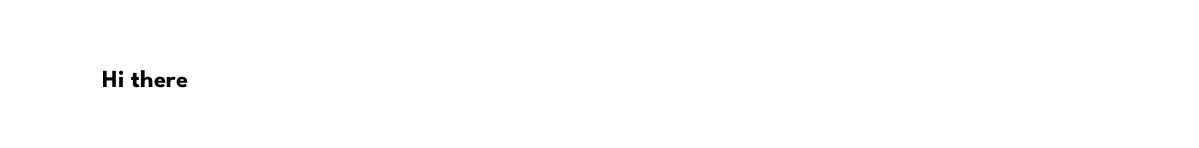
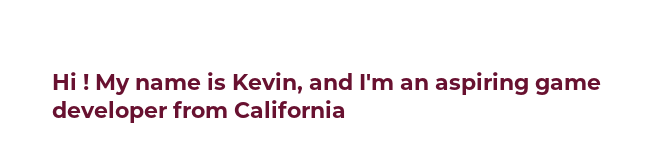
[130,70,188,88] there -> [83,72,601,95] [52,100,346,123] ! My name is Kevin, and I'm an aspiring game developer from California

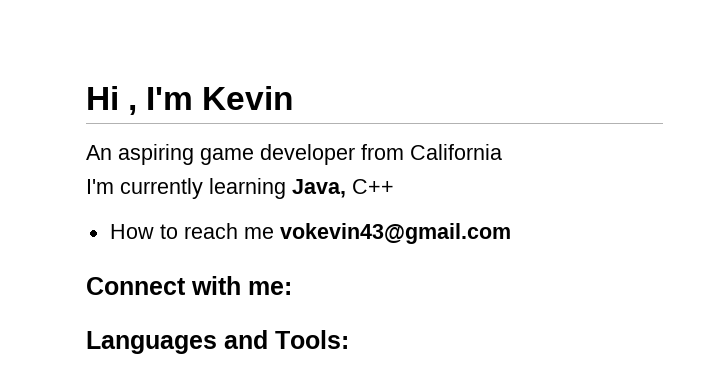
[83,72,429,95] ! My name is Kevin, and I'm an -> [128,86,294,115] [86,145,112,160] , I'm Kevin // An
(346, 109) none -> [86,178,394,199] [109,223,511,244] [86,276,292,295] [86,330,349,354] // I'm currently learning Java, C++ // How to reach me vokevin43@gmail.com // Connect with me: // Languages and Tools:

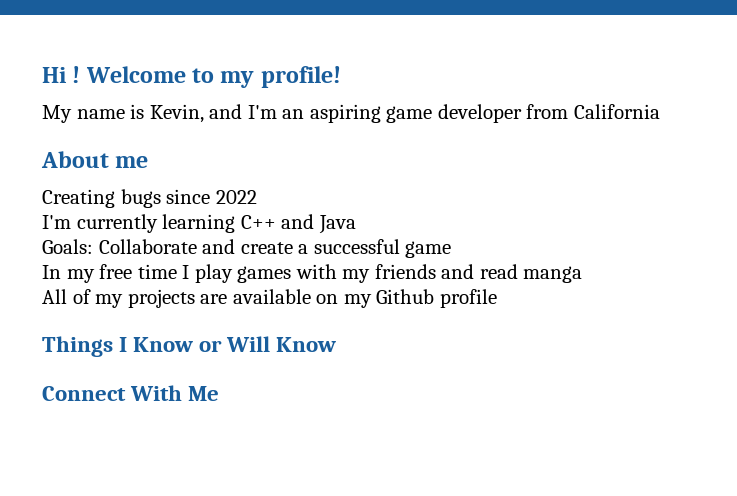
[128,86,294,115] [86,145,112,160] , I'm Kevin // An -> [72,66,341,88] [42,104,305,123] ! Welcome to my profile! // My name is Kevin, and I'm an
(502, 152) none -> [41,151,149,168] [42,189,257,208] // About me // Creating bugs since 2022
[292,179,346,198] Java, -> (236, 223) none
[109,223,511,244] [86,276,292,295] [86,330,349,354] // How to reach me vokevin43@gmail.com // Connect with me: // Languages and Tools: -> [281,214,356,234] [42,239,452,258] [42,264,583,283] [42,289,497,308] [42,336,337,357] [42,385,220,401] and Java // Goals: Collaborate and create a successful game // In my free time I play games with my friends and read manga // All of my projects are available on my Github profile // Things I Know or Will Know // Connect With Me

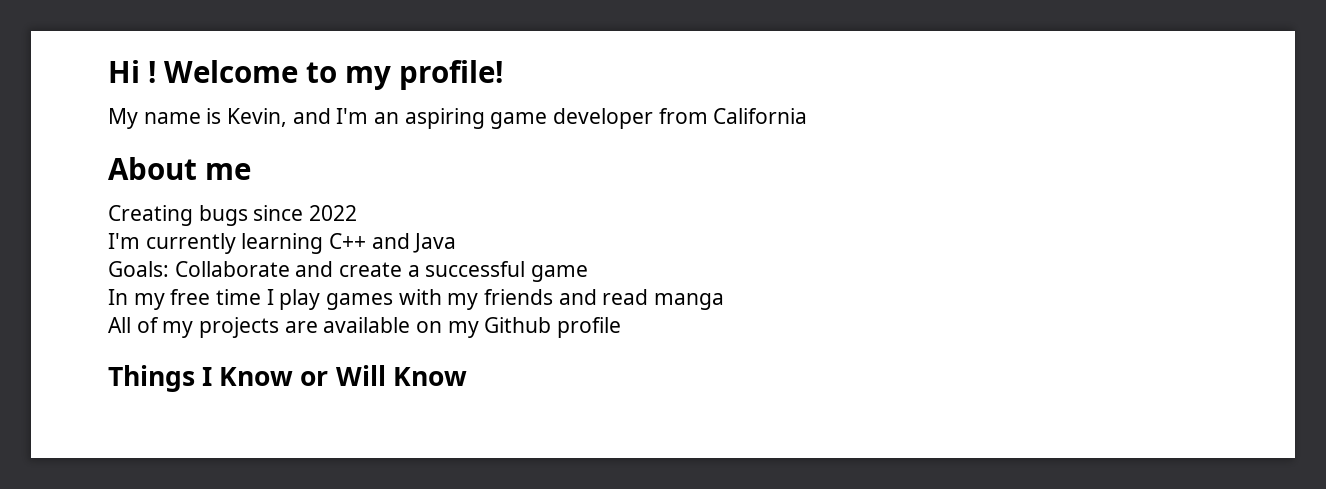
[42,385,220,401] // Connect With Me -> (467, 376) none

